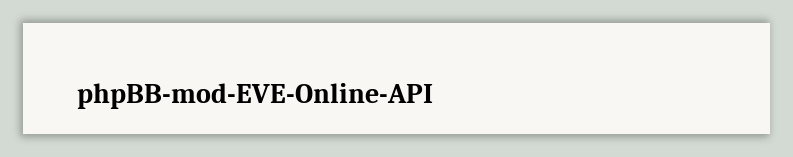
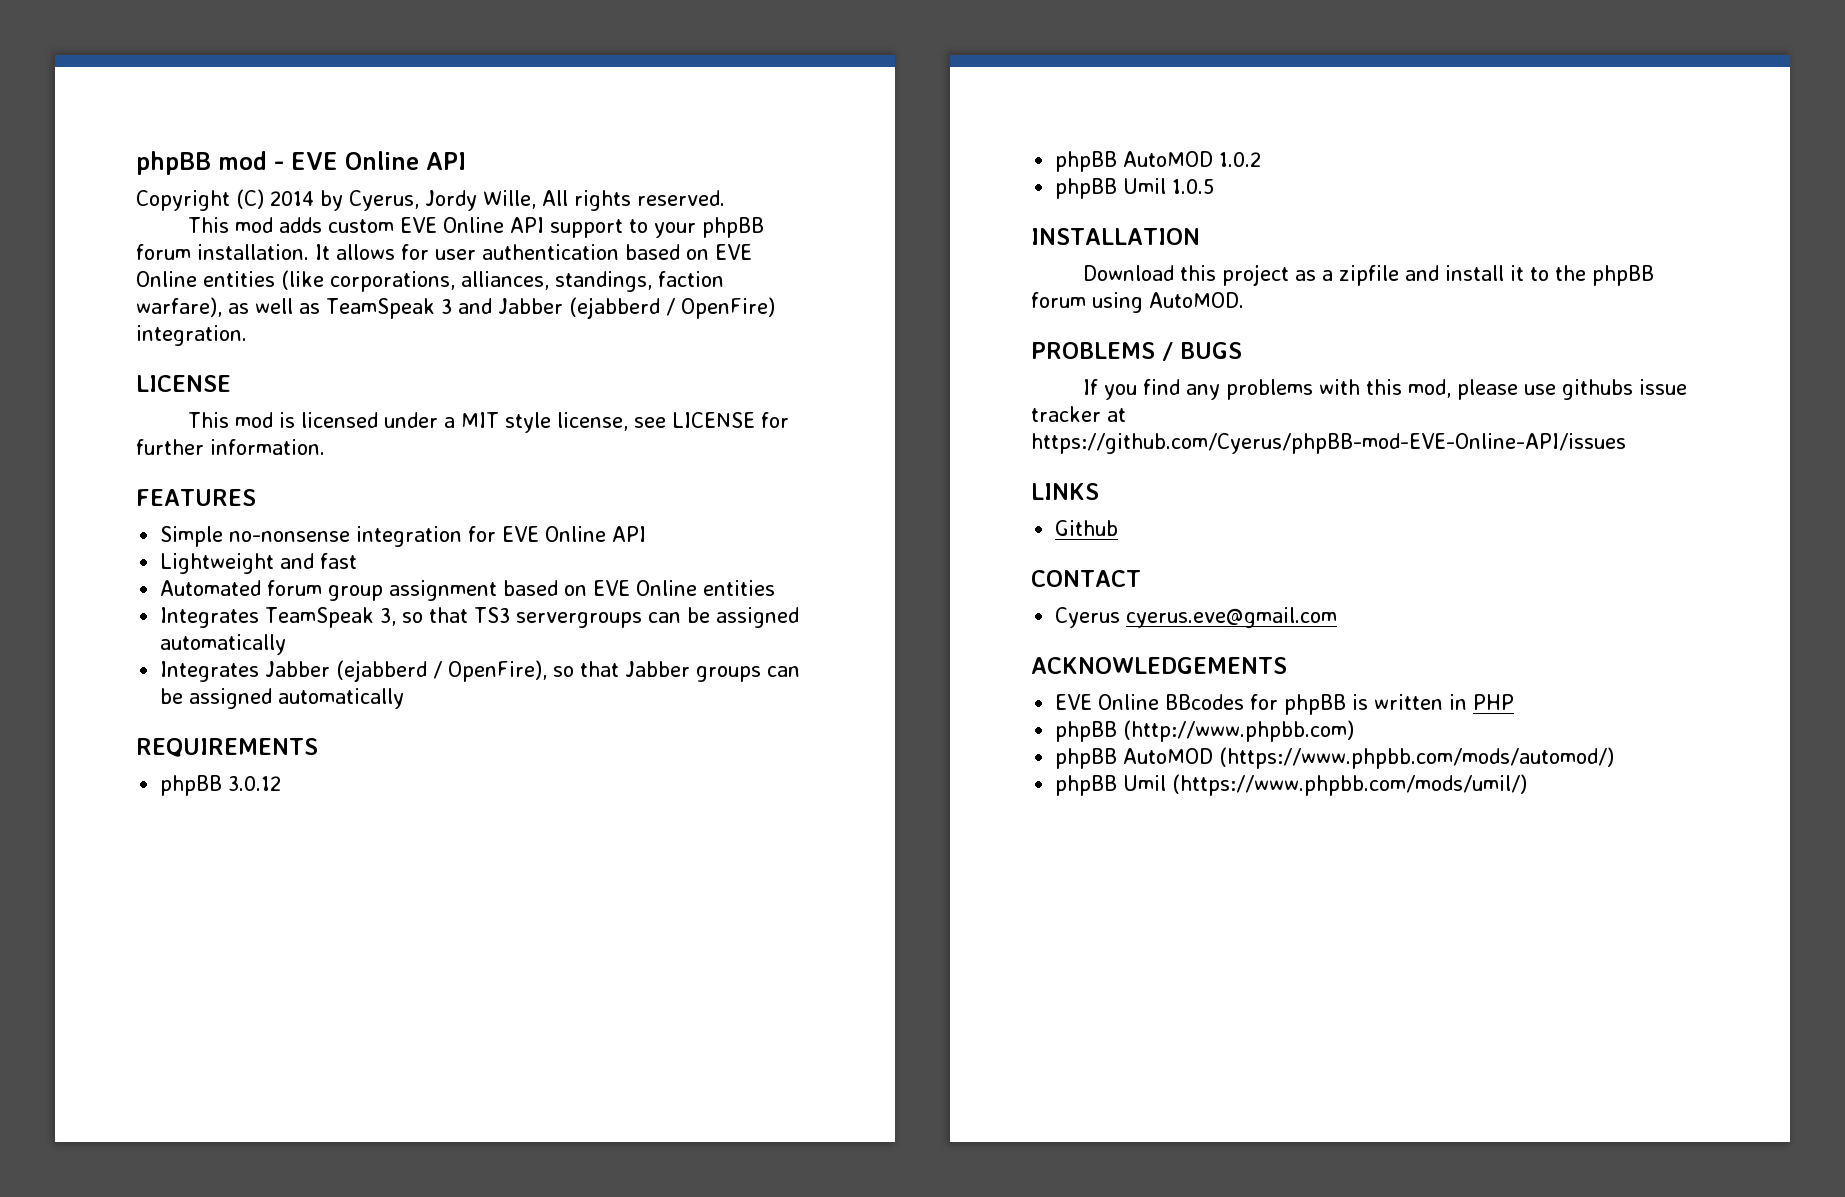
[77,83,433,109] phpBB-mod-EVE-Online-API -> [136,151,466,175] [136,189,725,211] [188,217,765,238] [136,244,752,260] [136,270,724,292] [136,297,775,319] [136,325,247,346] [136,375,231,392] [188,412,790,433] [136,439,325,455] [136,489,256,506] [160,526,647,547] [160,553,358,574] [160,580,776,601] [160,607,800,628] [160,634,287,655] [160,660,801,682] [160,688,405,709] [136,738,318,757] [160,775,282,796] [1055,151,1262,172] [1055,178,1215,199] [1031,228,1200,245] [1083,264,1655,286] [1031,292,1244,313] [1031,342,1242,361] [1083,379,1688,400] [1031,406,1126,422] [1031,433,1626,454] [1031,483,1099,500] [1055,520,1119,536] [1031,570,1141,587] [1055,607,1338,628] [1031,657,1287,674] [1055,694,1515,715] [1055,720,1355,742] [1055,747,1615,769] [1055,774,1528,796] phpBB mod - EVE Online API // Copyright (C) 2014 by Cyerus, Jordy Wille, All rights reserved. // This mod adds custom EVE Online API support to your phpBB forum installation. It allows for user authentication based on EVE Online entities (like corporations, alliances, standings, faction warfare), as well as TeamSpeak 3 and Jabber (ejabberd / OpenFire) integration. // LICENSE // This mod is licensed under a MIT style license, see LICENSE for further information. // FEATURES // Simple no-nonsense integration for EVE Online API // Lightweight and fast // Automated forum group assignment based on EVE Online entities // Integrates TeamSpeak 3, so that TS3 servergroups can be assigned automatically // Integrates Jabber (ejabberd / OpenFire), so that Jabber groups can be assigned automatically // REQUIREMENTS // phpBB 3.0.12 // phpBB AutoMOD 1.0.2 // phpBB Umil 1.0.5 // INSTALLATION // Download this project as a zipfile and install it to the phpBB forum using AutoMOD. // PROBLEMS / BUGS // If you find any problems with this mod, please use githubs issue tracker at https://github.com/Cyerus/phpBB-mod-EVE-Online-API/issues // LINKS // Github // CONTACT // Cyerus cyerus.eve@gmail.com // ACKNOWLEDGEMENTS // EVE Online BBcodes for phpBB is written in PHP // phpBB (http://www.phpbb.com) // phpBB AutoMOD (https://www.phpbb.com/mods/automod/) // phpBB Umil (https://www.phpbb.com/mods/umil/)

